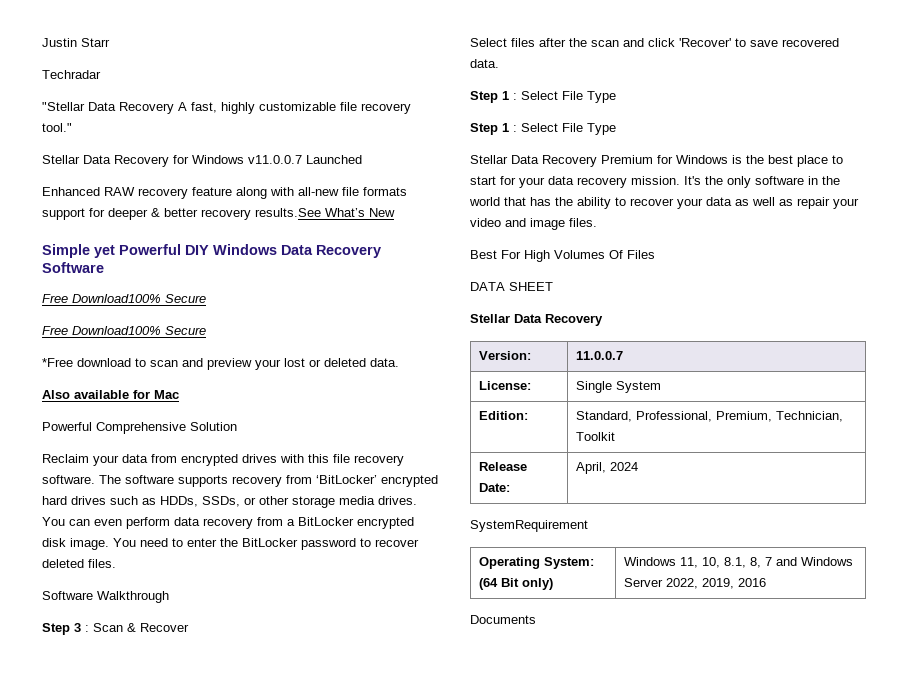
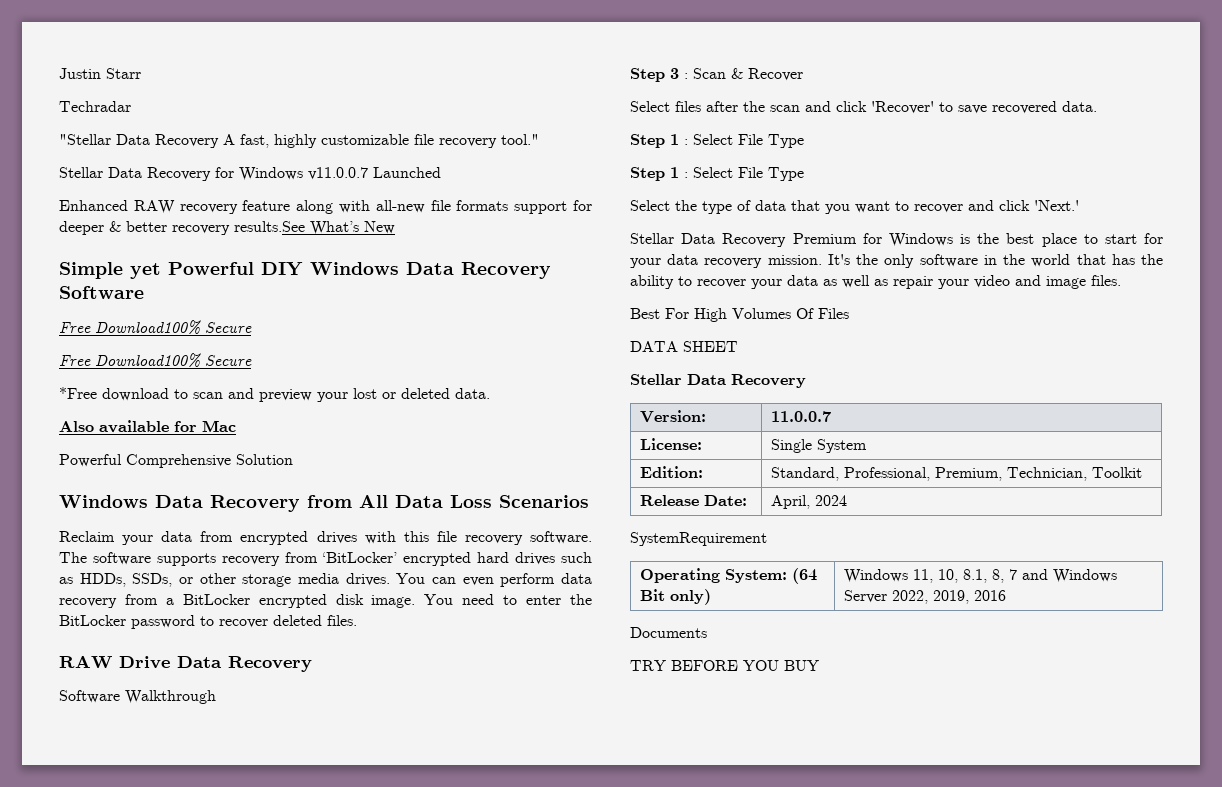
(237, 426) none -> [59,495,589,512] // Windows Data Recovery from All Data Loss Scenarios
(116, 563) none -> [59,655,312,672] // RAW Drive Data Recovery
(616, 129) none -> [630,200,1079,214] // Select the type of data that you want to recover and click 'Next.'
(536, 619) none -> [630,660,819,671] // TRY BEFORE YOU BUY

